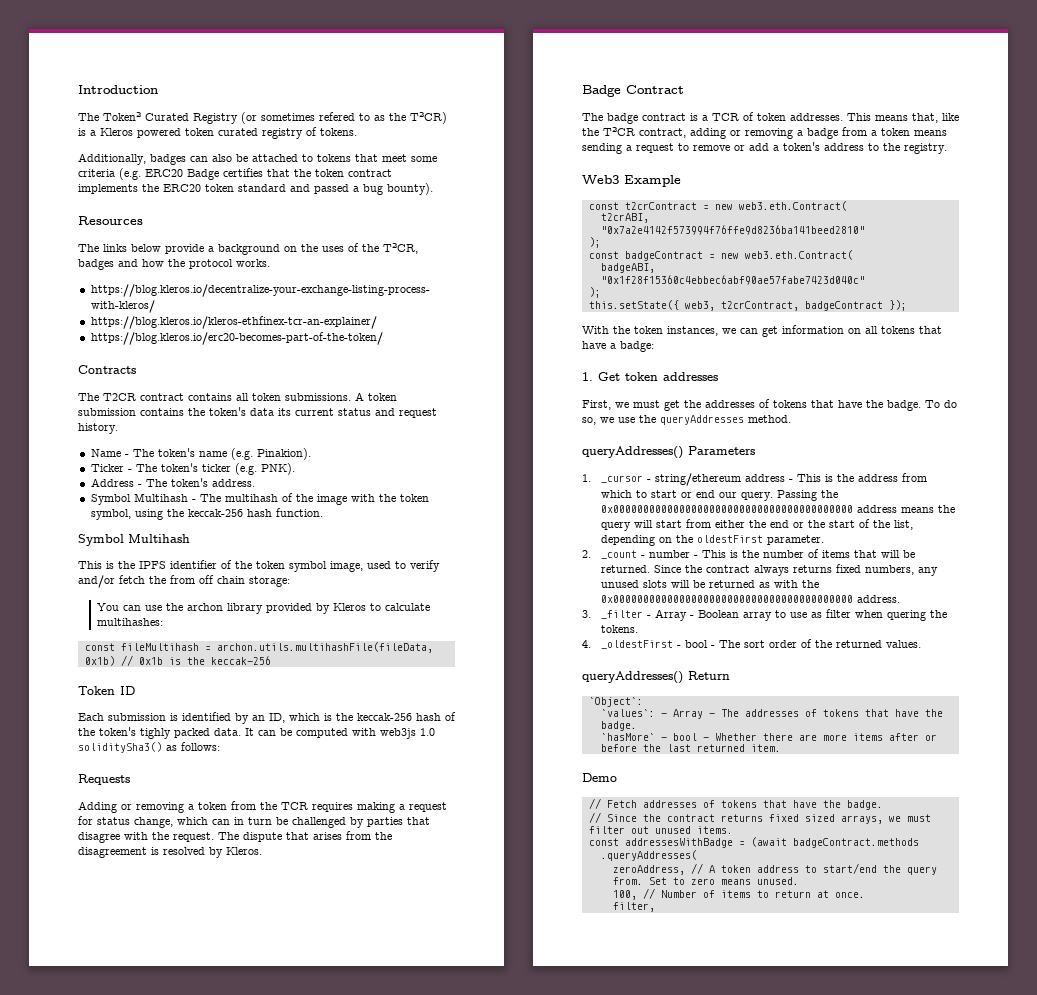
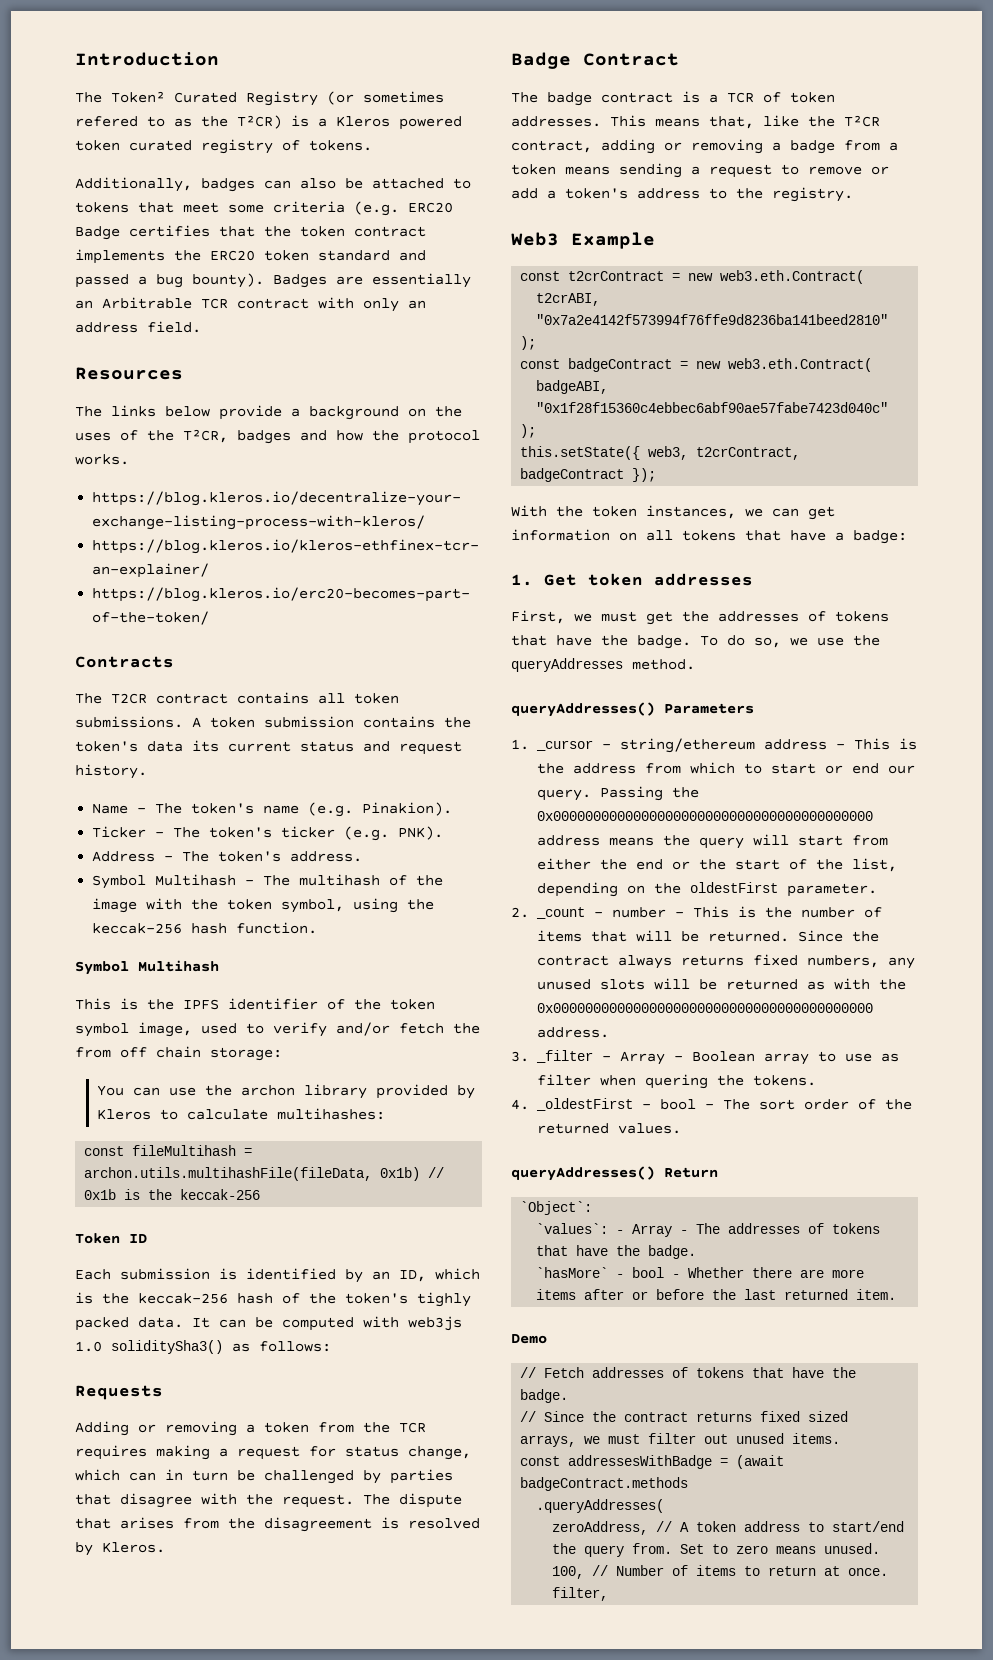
(433, 189) none -> [273,273,471,288] [75,297,426,312] [75,321,201,333] Badges are essentially an Arbitrable TCR contract with only an address field.

